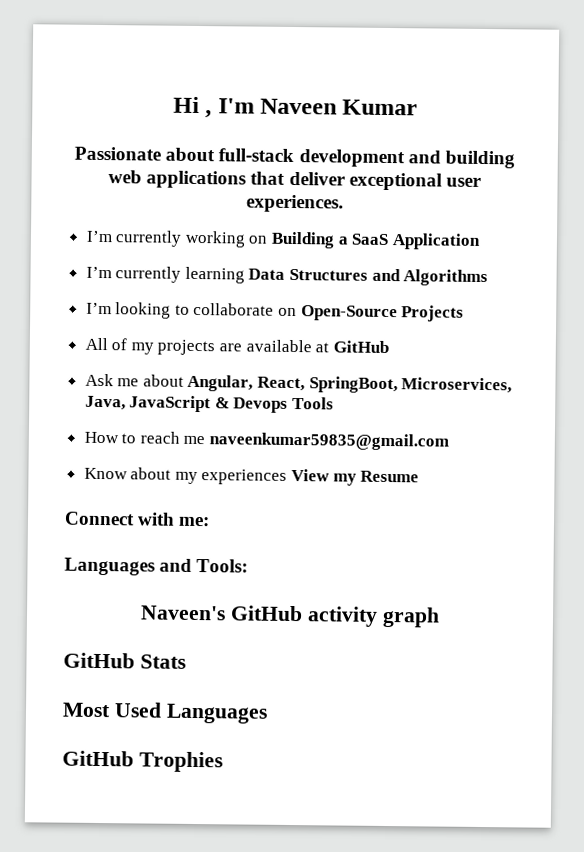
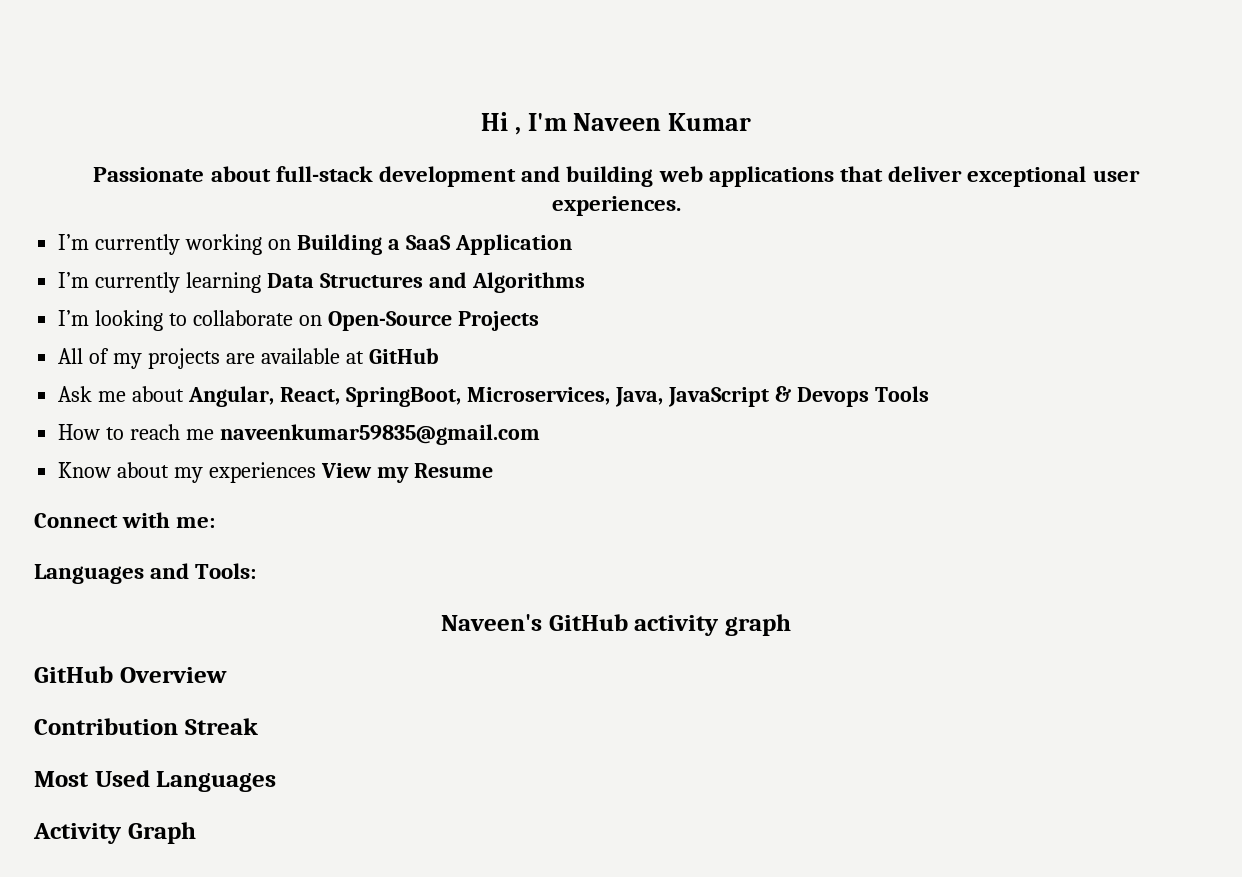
[139,654,186,669] Stats -> [119,667,227,683] [34,718,258,735] Overview // Contribution Streak
[62,750,223,773] GitHub Trophies -> [33,822,196,844] Activity Graph

